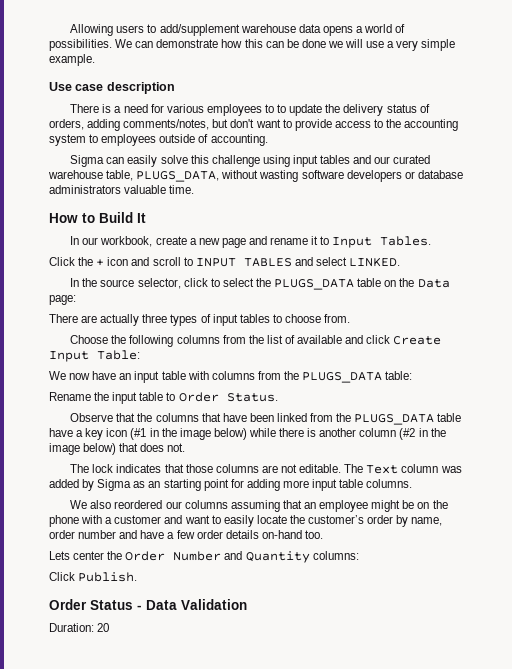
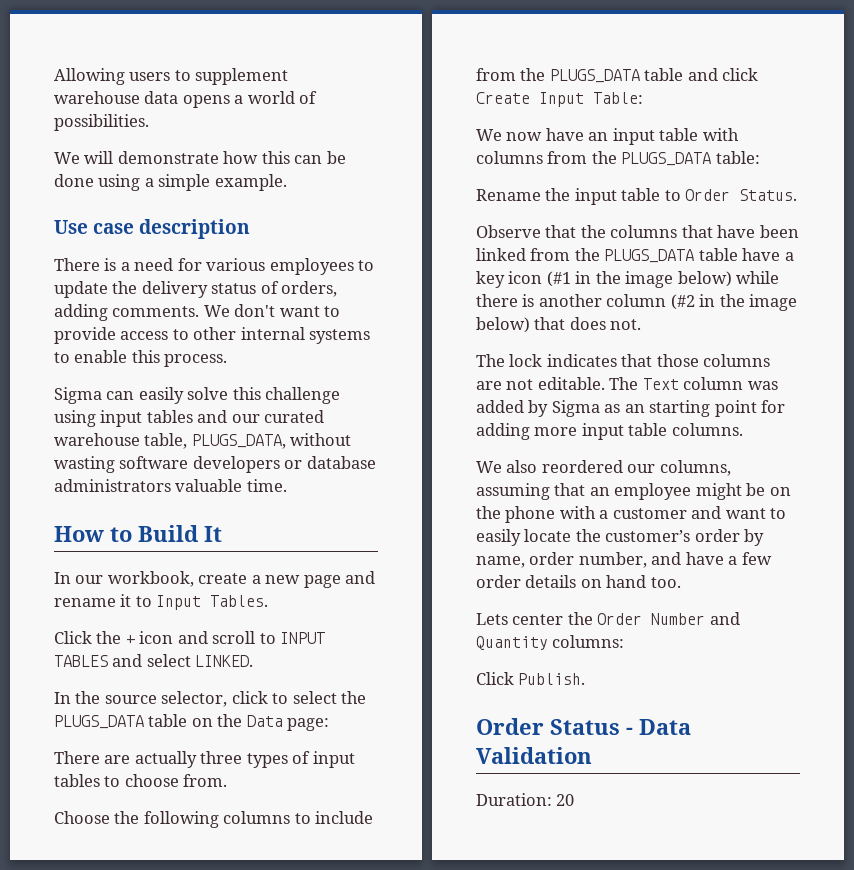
[159,24,240,36] add/supplement -> [195,68,289,85] supplement
[115,39,154,48] We can -> [54,151,114,164] // We will
[327,39,419,51] we will use a very -> [98,174,154,191] using a
[277,104,287,113] to -> (375, 265) none
[123,119,229,130] comments/notes, but -> [112,305,230,317] comments. We
[386,119,459,131] [49,134,268,146] the accounting system to employees outside of accounting. -> [193,327,371,344] [54,350,228,367] other internal systems to enable this process.
[222,335,343,344] from the list of available -> [294,811,374,824] [476,68,684,83] to include from the PLUGS_DATA table
[184,500,228,509] columns -> [659,460,731,476] columns,
[78,530,117,539] number -> [578,552,647,568] number,
[261,530,302,539] on-hand -> [580,575,647,588] on hand

